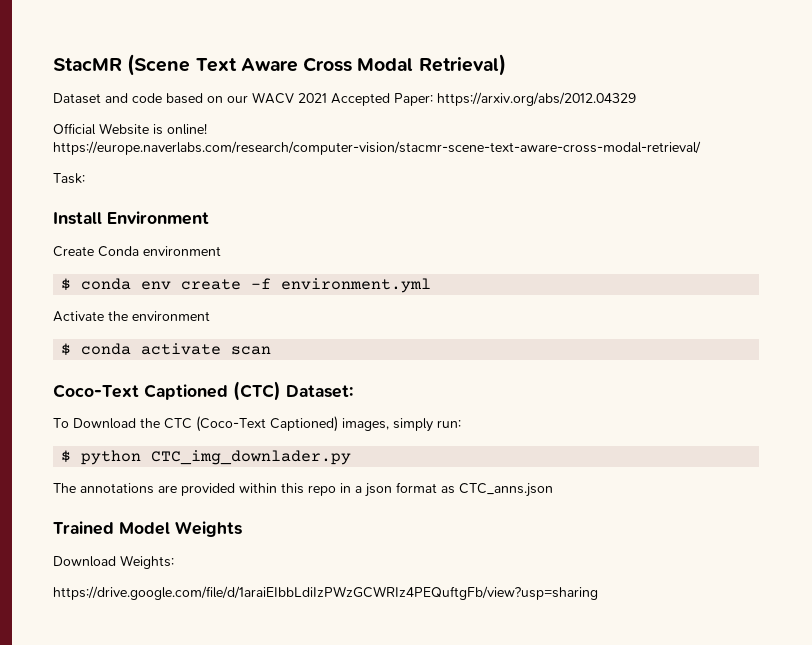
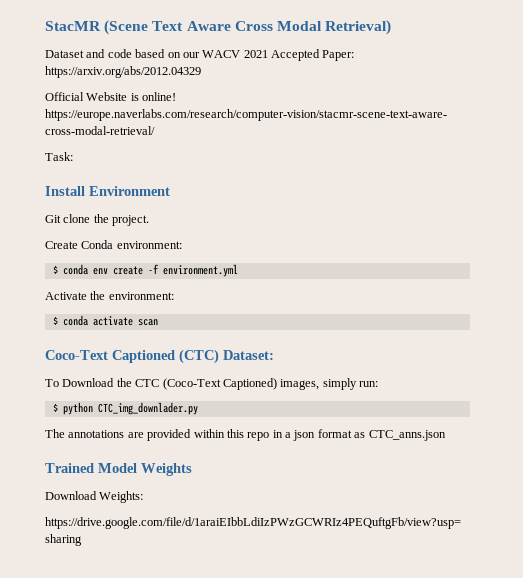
(209, 218) none -> [45,214,150,226] // Git clone the project.
[143,246,221,256] environment -> [116,241,182,249] environment:
[132,311,210,321] environment -> [108,292,174,300] environment:

